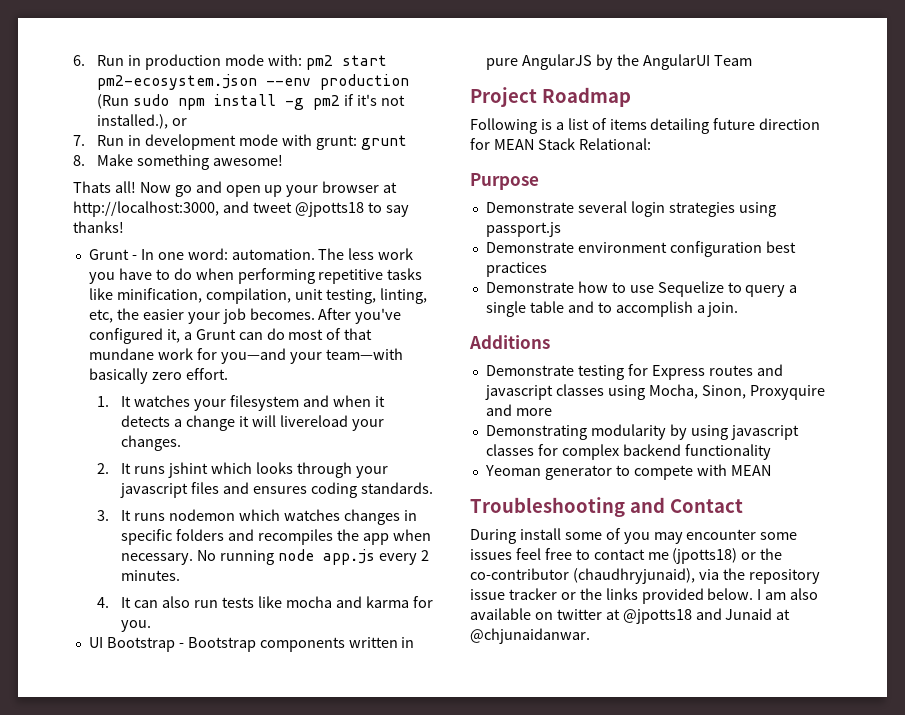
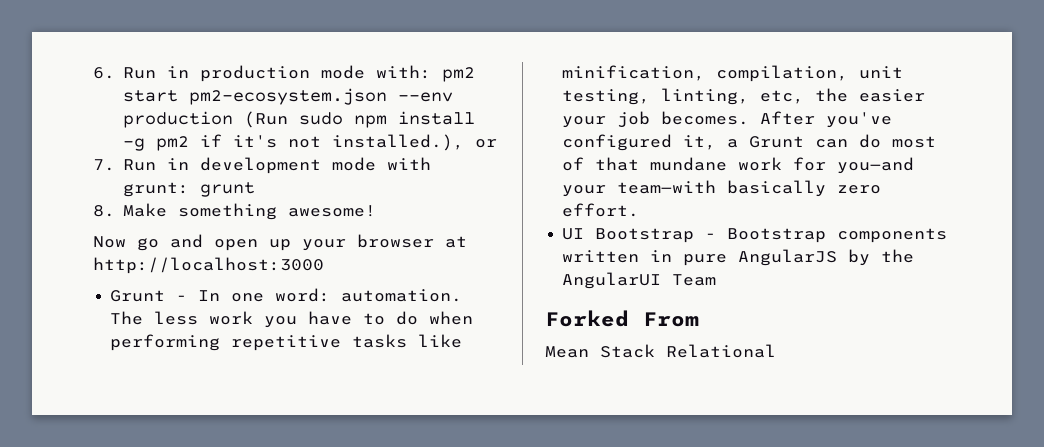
[73,181,136,193] Thats all! -> (377, 211) none
[73,201,409,217] [73,221,124,233] http://localhost:3000, and tweet @jpotts18 to say thanks! -> [93,257,324,274] http://localhost:3000
[97,395,385,411] [121,415,384,431] [121,435,182,451] [97,462,388,478] [120,482,433,498] [97,509,417,525] [121,529,431,545] [121,549,429,565] [121,570,181,581] [97,596,433,608] [121,620,152,632] // 1. It watches your filesystem and when it detects a change it will livereload your changes. // 2. It runs jshint which looks through your javascript files and ensures coding standards. // 3. It runs nodemon which watches changes in specific folders and recompiles the app when necessary. No running node app.js every 2 minutes. // 4. It can also run tests like mocha and karma for you. -> (640, 210) none
[470,87,631,107] [470,118,821,134] [470,138,651,150] [470,173,539,190] [485,201,776,217] [485,222,561,237] [485,241,796,257] [485,262,547,277] [485,281,798,297] [485,301,739,317] [469,335,550,349] [485,364,783,380] [484,384,825,400] [485,404,552,416] [485,424,799,440] [485,444,771,460] [484,464,771,480] [470,497,743,517] [470,528,798,544] [470,548,783,564] [470,568,820,584] [470,588,819,604] [470,608,791,624] [470,628,590,644] Project Roadmap // Following is a list of items detailing future direction for MEAN Stack Relational: // Purpose // Demonstrate several login strategies using passport.js // Demonstrate environment configuration best practices // Demonstrate how to use Sequelize to query a single table and to accomplish a join. // Additions // Demonstrate testing for Express routes and javascript classes using Mocha, Sinon, Proxyquire and more // Demonstrating modularity by using javascript classes for complex backend functionality // Yeoman generator to compete with MEAN // Troubleshooting and Contact // During install some of you may encounter some issues feel free to contact me (jpotts18) or the co-contributor (chaudhryjunaid), via the repository issue tracker or the links provided below. I am also available on twitter at @jpotts18 and Junaid at @chjunaidanwar. -> [545,310,699,327] [545,344,776,358] Forked From // Mean Stack Relational

